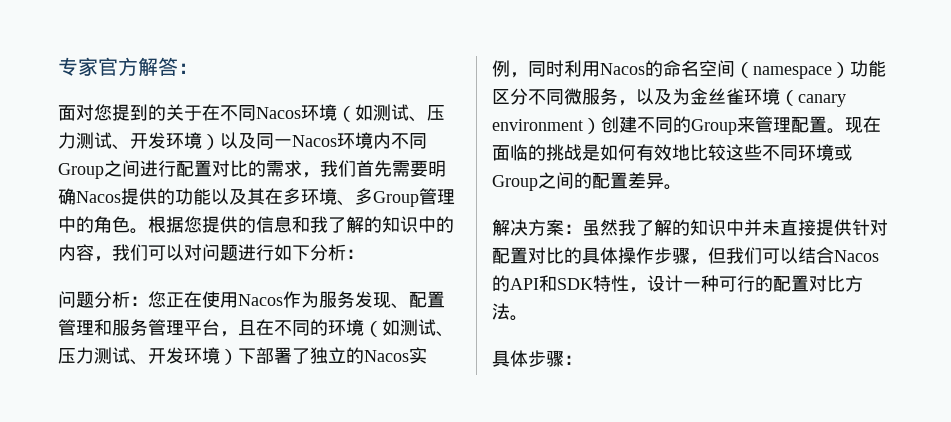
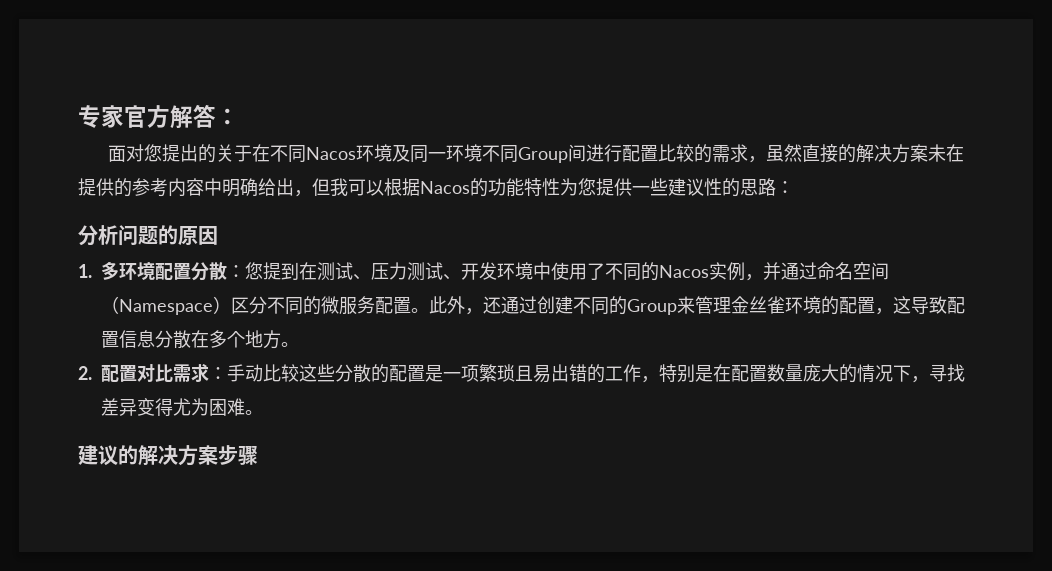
[130,104,148,121] 到 -> [180,144,199,162] 出
[337,104,445,122] [58,132,427,150] [58,160,446,179] [58,188,455,207] [58,216,454,234] [58,244,364,262] [58,291,445,309] [58,319,454,337] [58,347,427,365] [492,60,886,79] [492,88,846,107] [492,118,601,134] （如测试、压力测试、开发环境）以及同一Nacos环境内不同Group之间进行配置对比的需求，我们首先需要明确Nacos提供的功能以及其在多环境、多Group管理中的角色。根据您提供的信息和我了解的知识中的内容，我们可以对问题进行如下分析： // 问题分析：您正在使用Nacos作为服务发现、配置管理和服务管理平台，且在不同的环境（如测试、压力测试、开发环境）下部署了独立的Nacos实例，同时利用Nacos的命名空间（namespace）功能区分不同微服务，以及为金丝雀环境（canary environment） -> [392,144,965,163] [78,178,794,197] [78,225,218,246] [78,261,889,281] [101,296,537,315] 及同一环境不同Group间进行配置比较的需求，虽然直接的解决方案未在提供的参考内容中明确给出，但我可以根据Nacos的功能特性为您提供一些建议性的思路： // 分析问题的原因 // 1.多环境配置分散：您提到在测试、压力测试、开发环境中使用了不同的Nacos实例，并通过命名空间（Namespace）区分不同的微服务配置。此外，还通过
[791,116,881,134] [492,144,852,161] [492,172,682,191] [492,219,888,236] [492,247,879,265] [492,275,863,293] [492,303,528,321] [492,350,582,367] 配置。现在面临的挑战是如何有效地比较这些不同环境或Group之间的配置差异。 // 解决方案：虽然我了解的知识中并未直接提供针对配置对比的具体操作步骤，但我们可以结合Nacos的API和SDK特性，设计一种可行的配置对比方法。 // 具体步骤： -> [731,296,965,315] [101,330,299,349] [78,363,965,383] [101,398,263,416] [78,445,258,466] 金丝雀环境的配置，这导致配置信息分散在多个地方。 // 2.配置对比需求：手动比较这些分散的配置是一项繁琐且易出错的工作，特别是在配置数量庞大的情况下，寻找差异变得尤为困难。 // 建议的解决方案步骤

